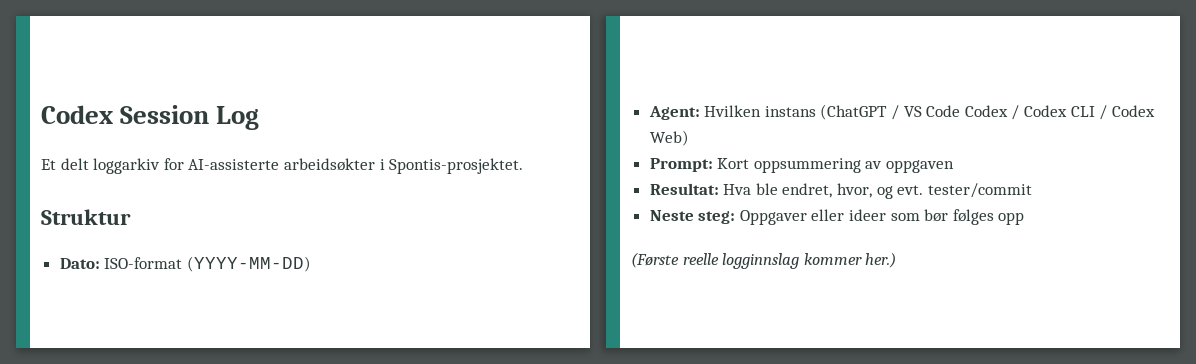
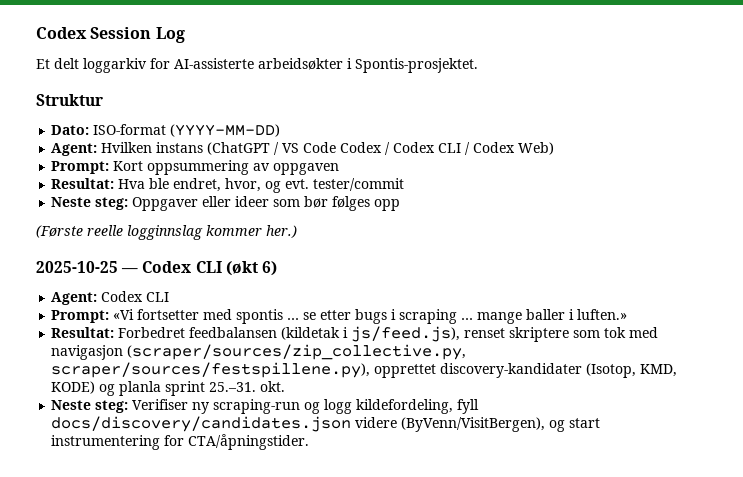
(897, 260) none -> [36,261,277,276] [51,291,170,305] [51,309,628,324] [51,326,659,342] [51,344,467,360] [51,362,678,378] [51,381,286,396] [51,399,480,414] [51,416,601,432] [51,434,310,450] // 2025-10-25 — Codex CLI (økt 6) // Agent: Codex CLI // Prompt: «Vi fortsetter med spontis … se etter bugs i scraping … mange baller i luften.» // Resultat: Forbedret feedbalansen (kildetak i js/feed.js), renset skriptere som tok med navigasjon (scraper/sources/zip_collective.py, scraper/sources/festspillene.py), opprettet discovery-kandidater (Isotop, KMD, KODE) og planla sprint 25.–31. okt. // Neste steg: Verifiser ny scraping-run og logg kildefordeling, fyll docs/discovery/candidates.json videre (ByVenn/VisitBergen), og start instrumentering for CTA/åpningstider.

